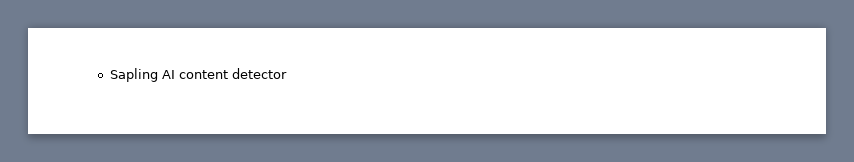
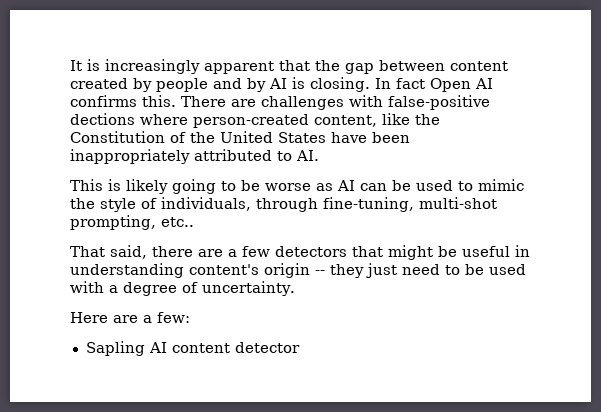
(109, 75) none -> [70,59,508,74] [70,77,493,92] [70,95,490,110] [70,113,440,128] [70,131,410,143] [70,149,319,164] [70,179,524,194] [70,197,497,212] [70,215,194,230] [70,245,530,260] [70,263,526,278] [70,281,295,296] [70,312,190,323] It is increasingly apparent that the gap between content created by people and by AI is closing. In fact Open AI confirms this. There are challenges with false-positive dections where person-created content, like the Constitution of the United States have been inappropriately attributed to AI. // This is likely going to be worse as AI can be used to mimic the style of individuals, through fine-tuning, multi-shot prompting, etc.. // That said, there are a few detectors that might be useful in understanding content's origin -- they just need to be used with a degree of uncertainty. // Here are a few: //

